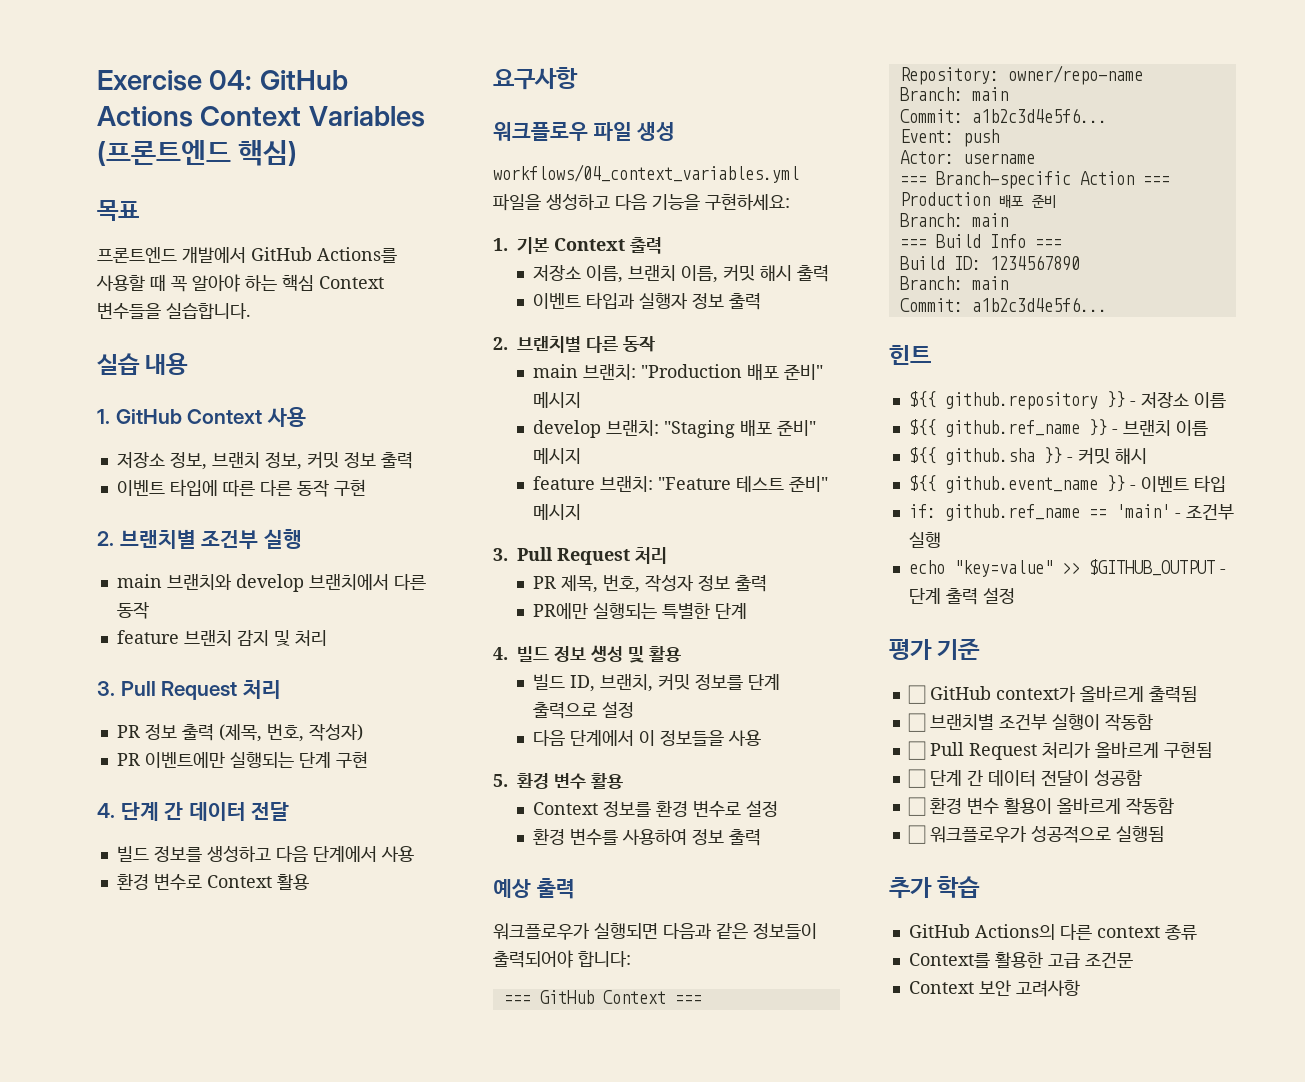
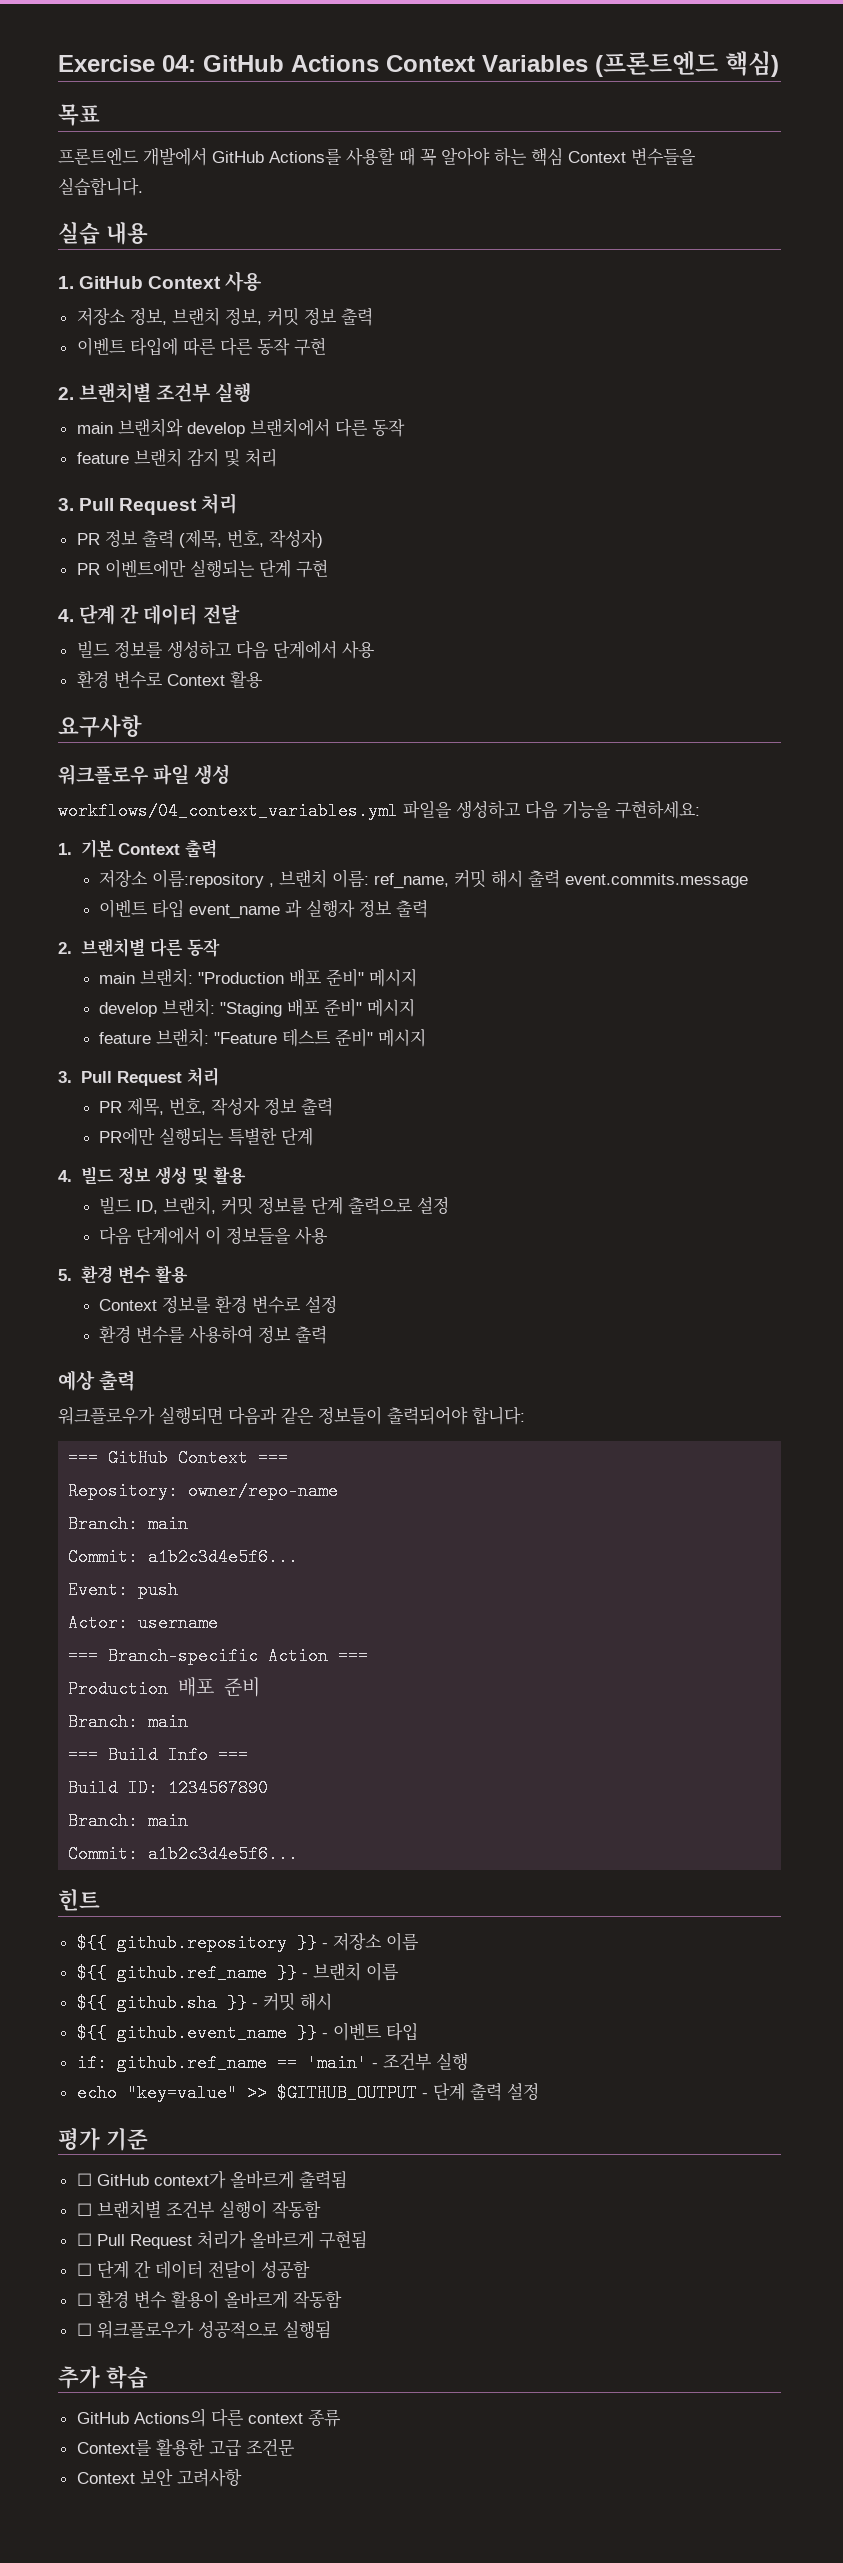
[586,265,719,283] 이름, 브랜치 이름, -> [152,869,450,889] 이름:repository , 브랜치 이름: ref_name,
[533,292,636,309] // 이벤트 타입과 -> [565,873,749,888] [99,899,303,919] event.commits.message // 이벤트 타입 event_name 과

